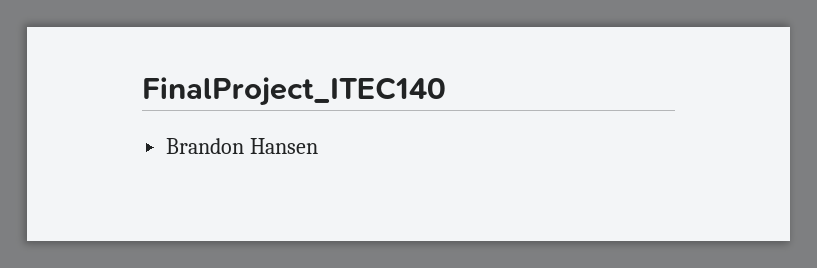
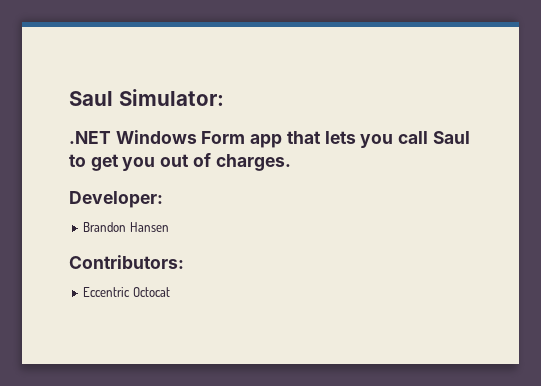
[142,77,446,106] FinalProject_ITEC140 -> [69,89,224,106] [69,130,470,148] [69,153,291,171] [69,191,163,208] Saul Simulator: // .NET Windows Form app that lets you call Saul to get you out of charges. // Developer:
(319, 146) none -> [69,255,184,269] [83,287,170,297] // Contributors: // Eccentric Octocat

